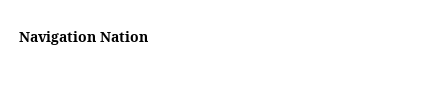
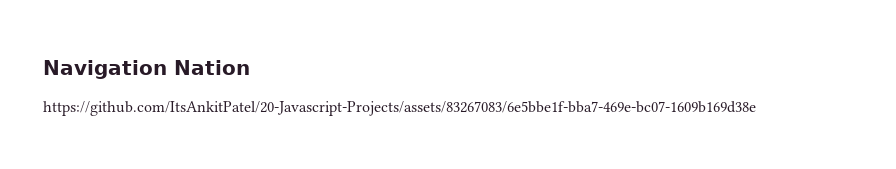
(148, 36) none -> [43,101,756,116] // https://github.com/ItsAnkitPatel/20-Javascript-Projects/assets/83267083/6e5bbe1f-bba7-469e-bc07-1609b169d38e

